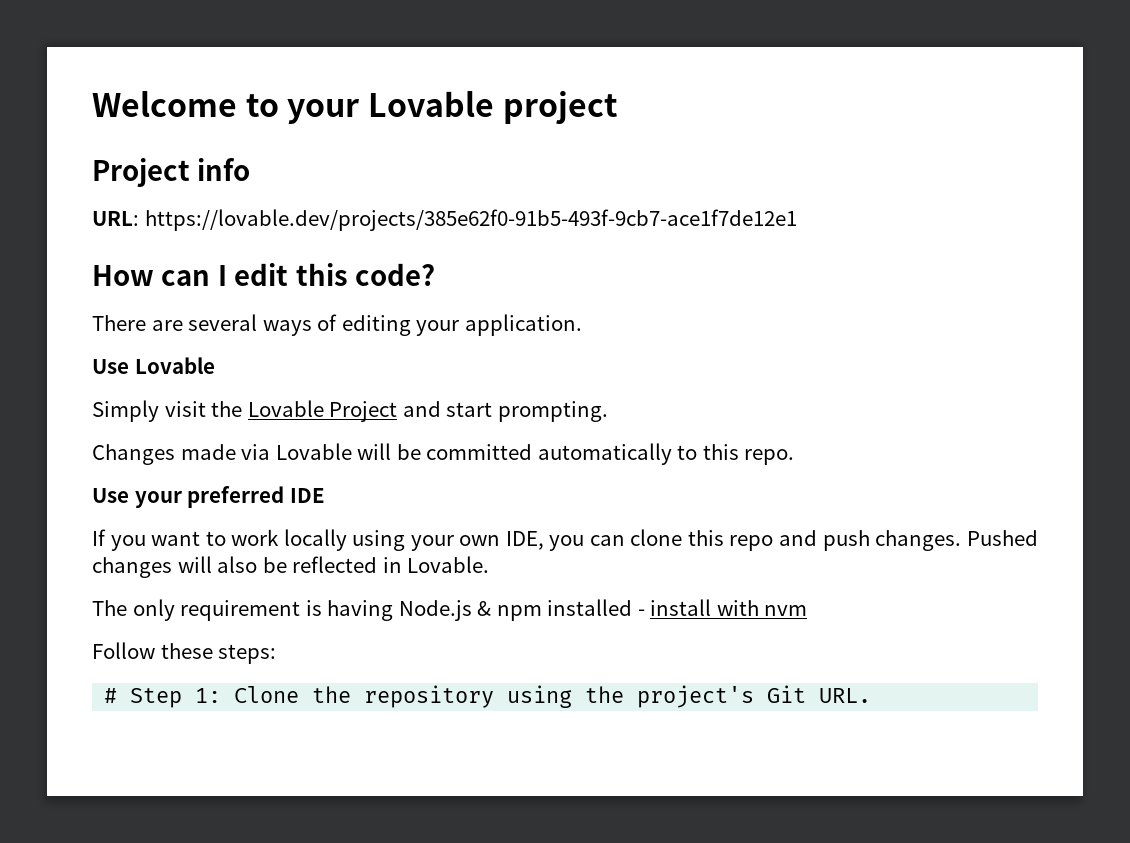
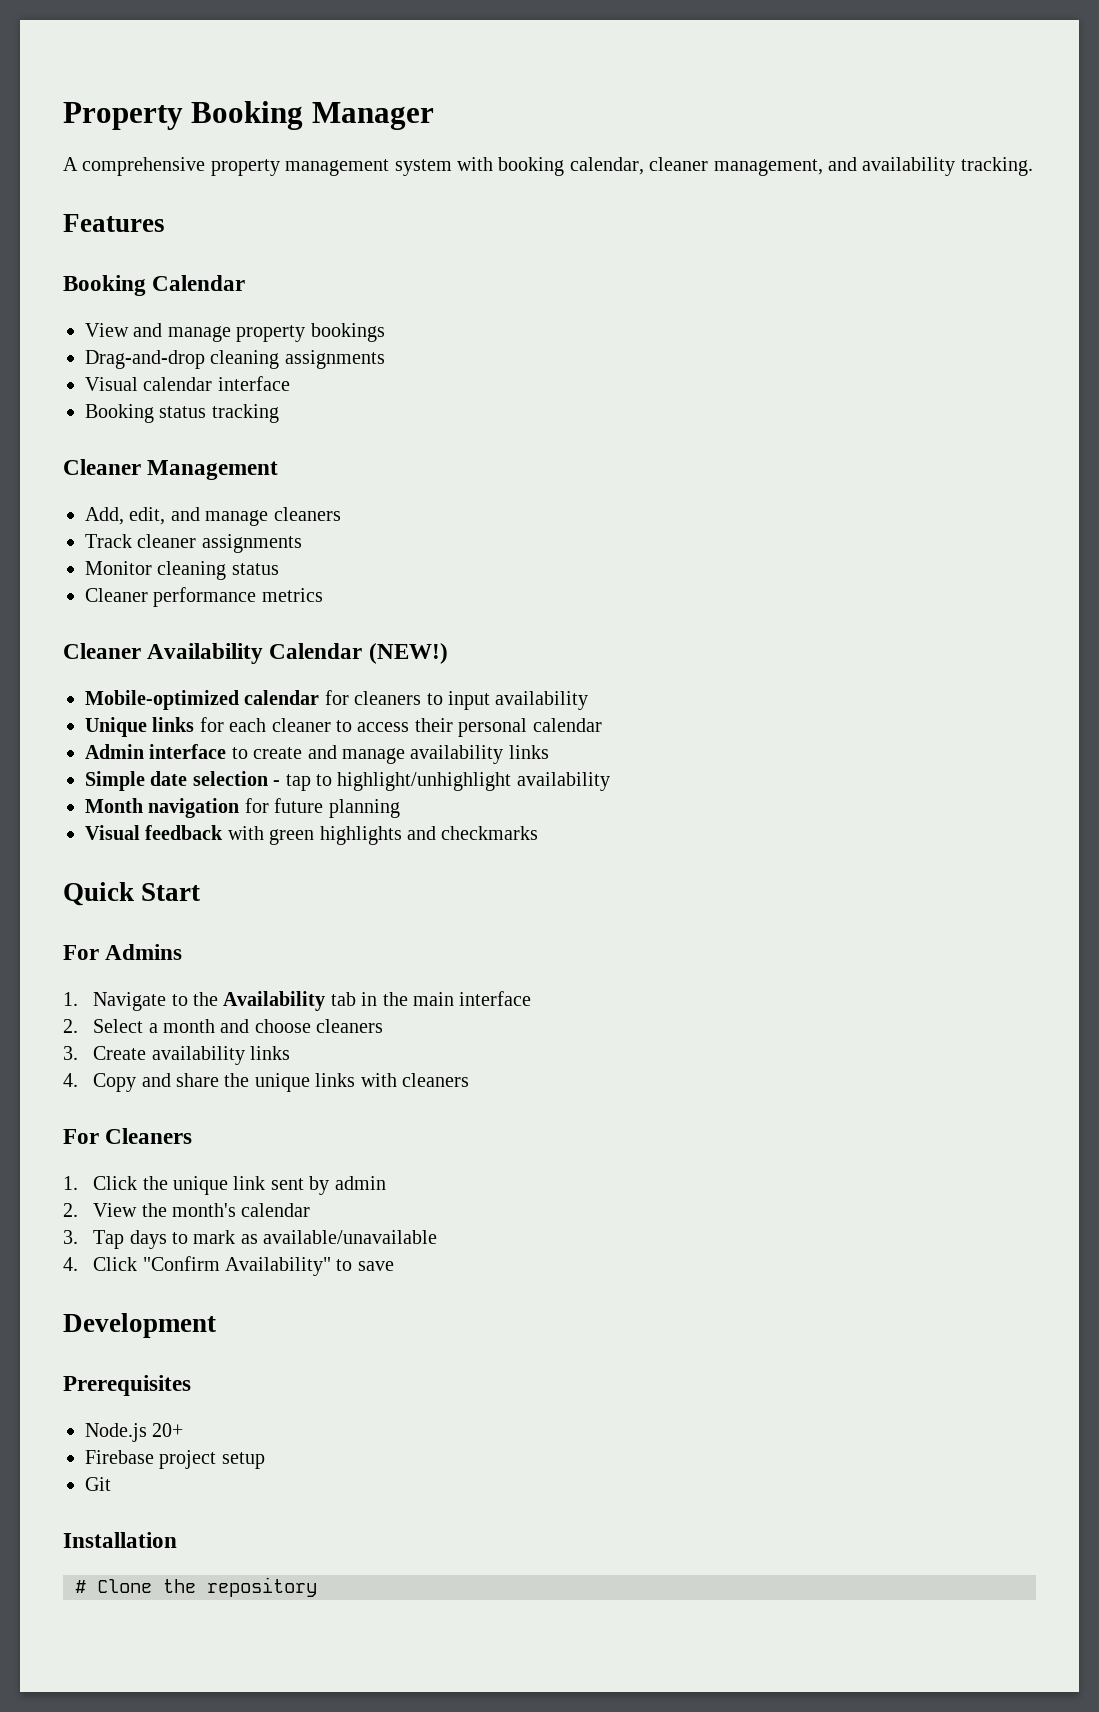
[92,91,617,124] [92,158,251,187] [92,209,797,231] [92,263,436,286] [92,314,582,336] [92,357,215,374] [92,400,608,422] [92,443,795,465] [92,486,325,508] [92,529,1038,551] [92,556,490,578] [92,599,808,621] [92,642,277,664] Welcome to your Lovable project // Project info // URL: https://lovable.dev/projects/385e62f0-91b5-493f-9cb7-ace1f7de12e1 // How can I edit this code? // There are several ways of editing your application. // Use Lovable // Simply visit the Lovable Project and start prompting. // Changes made via Lovable will be committed automatically to this repo. // Use your preferred IDE // If you want to work locally using your own IDE, you can clone this repo and push changes. Pushed changes will also be reflected in Lovable. // The only requirement is having Node.js & npm installed - install with nvm // Follow these steps: -> [63,101,434,130] [63,157,1033,176] [63,214,165,232] [63,275,246,296] [85,323,385,342] [85,350,385,369] [85,376,290,391] [85,404,279,423] [63,459,279,480] [85,507,341,526] [85,534,302,553] [85,561,279,580] [85,587,323,607] [63,643,448,664] [85,690,589,710] [85,717,602,737] [85,744,549,764] [85,771,610,791] [85,798,400,818] [85,825,539,845] [63,882,201,906] [63,944,183,960] [63,991,532,1011] [63,1019,384,1033] [63,1046,290,1065] [63,1073,469,1092] [63,1128,193,1144] [63,1176,386,1195] [63,1203,311,1217] [63,1230,438,1249] [63,1256,394,1276] [63,1313,216,1338] [63,1375,191,1396] [85,1423,184,1442] [85,1450,265,1469] [85,1477,111,1491] [63,1532,177,1548] Property Booking Manager // A comprehensive property management system with booking calendar, cleaner management, and availability tracking. // Features // Booking Calendar // View and manage property bookings // Drag-and-drop cleaning assignments // Visual calendar interface // Booking status tracking // Cleaner Management // Add, edit, and manage cleaners // Track cleaner assignments // Monitor cleaning status // Cleaner performance metrics // Cleaner Availability Calendar (NEW!) // Mobile-optimized calendar for cleaners to input availability // Unique links for each cleaner to access their personal calendar // Admin interface to create and manage availability links // Simple date selection - tap to highlight/unhighlight availability // Month navigation for future planning // Visual feedback with green highlights and checkmarks // Quick Start // For Admins // 1. Navigate to the Availability tab in the main interface // 2. Select a month and choose cleaners // 3. Create availability links // 4. Copy and share the unique links with cleaners // For Cleaners // 1. Click the unique link sent by admin // 2. View the month's calendar // 3. Tap days to mark as available/unavailable // 4. Click "Confirm Availability" to save // Development // Prerequisites // Node.js 20+ // Firebase project setup // Git // Installation
[130,688,222,708] Step 1: -> (86, 1586) none
[507,685,872,708] using the project's Git URL. -> (317, 1587) none

